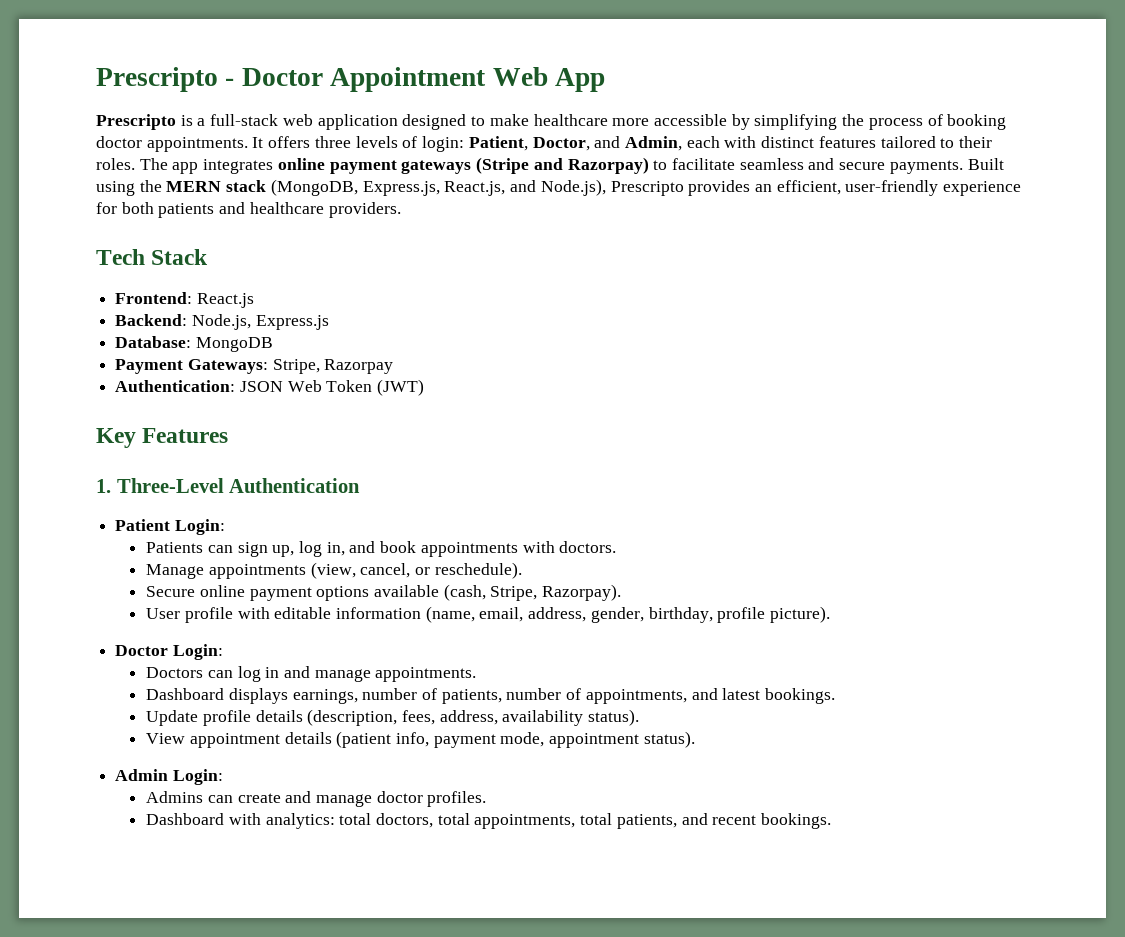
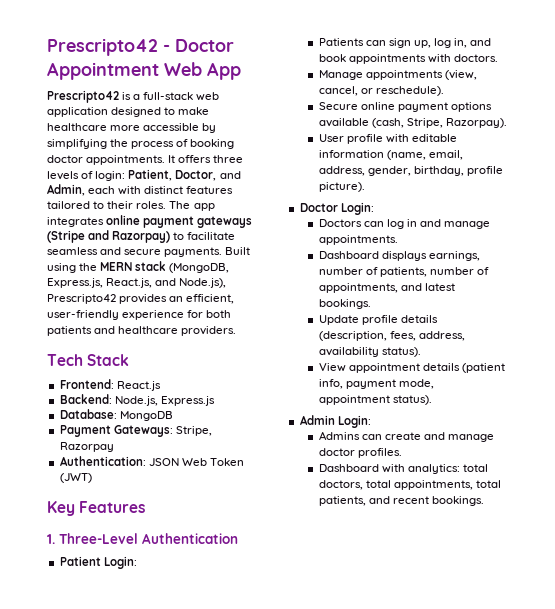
[96,67,218,92] Prescripto -> [47,38,158,56] Prescripto42
[96,114,176,130] Prescripto -> [47,90,119,103] Prescripto42
[610,181,684,196] Prescripto -> [47,294,116,304] Prescripto42

